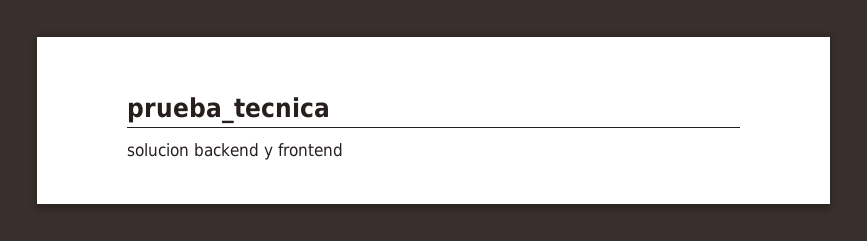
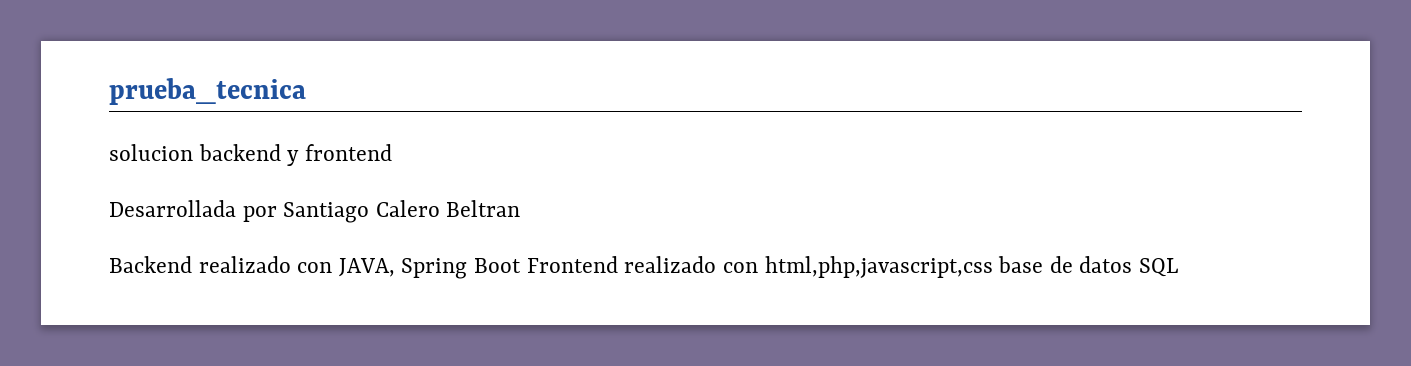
(343, 150) none -> [109,200,521,223] [109,256,1178,279] // Desarrollada por Santiago Calero Beltran // Backend realizado con JAVA, Spring Boot Frontend realizado con html,php,javascript,css base de datos SQL

